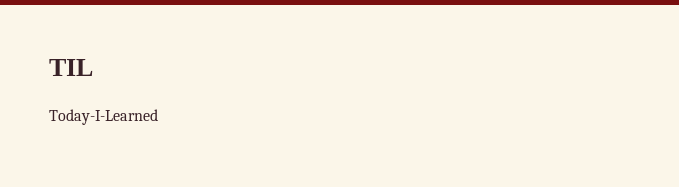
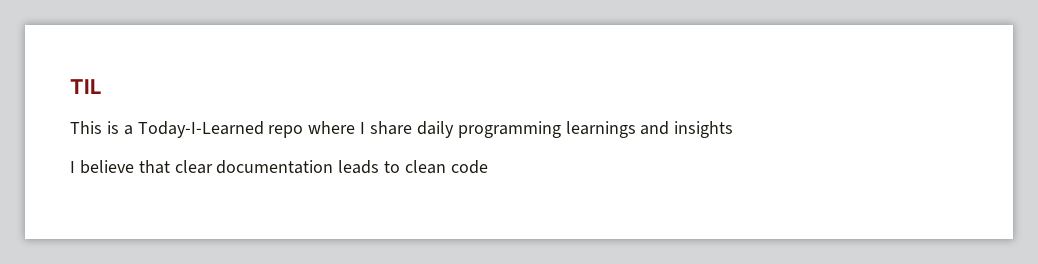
[49,109,158,125] Today-I-Learned -> [70,121,734,138] [70,160,488,174] This is a Today-I-Learned repo where I share daily programming learnings and insights // I believe that clear documentation leads to clean code

